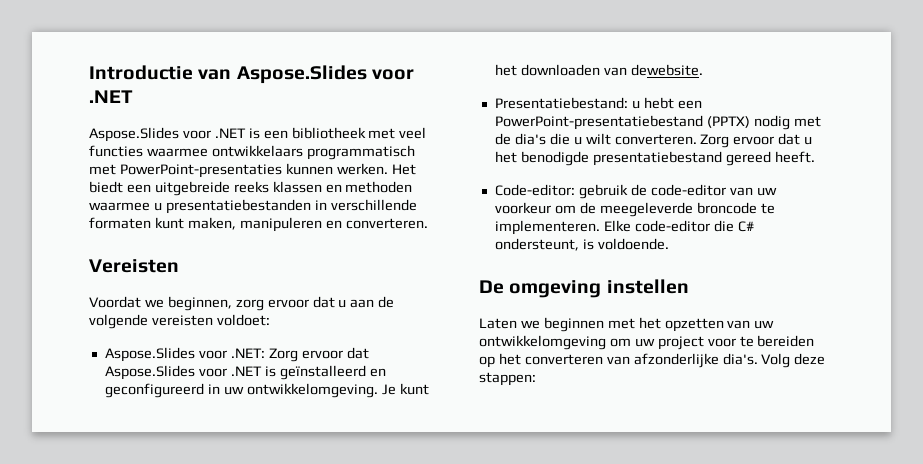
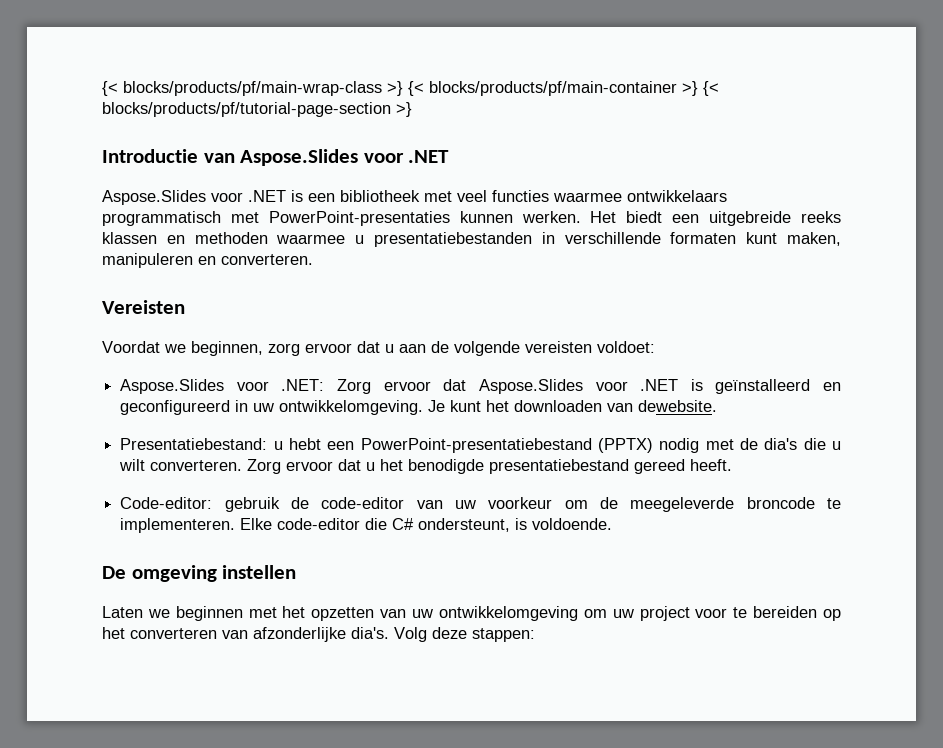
(89, 72) none -> [102,81,719,96] [102,102,412,117] {< blocks/products/pf/main-wrap-class >} {< blocks/products/pf/main-container >} {< blocks/products/pf/tutorial-page-section >} //

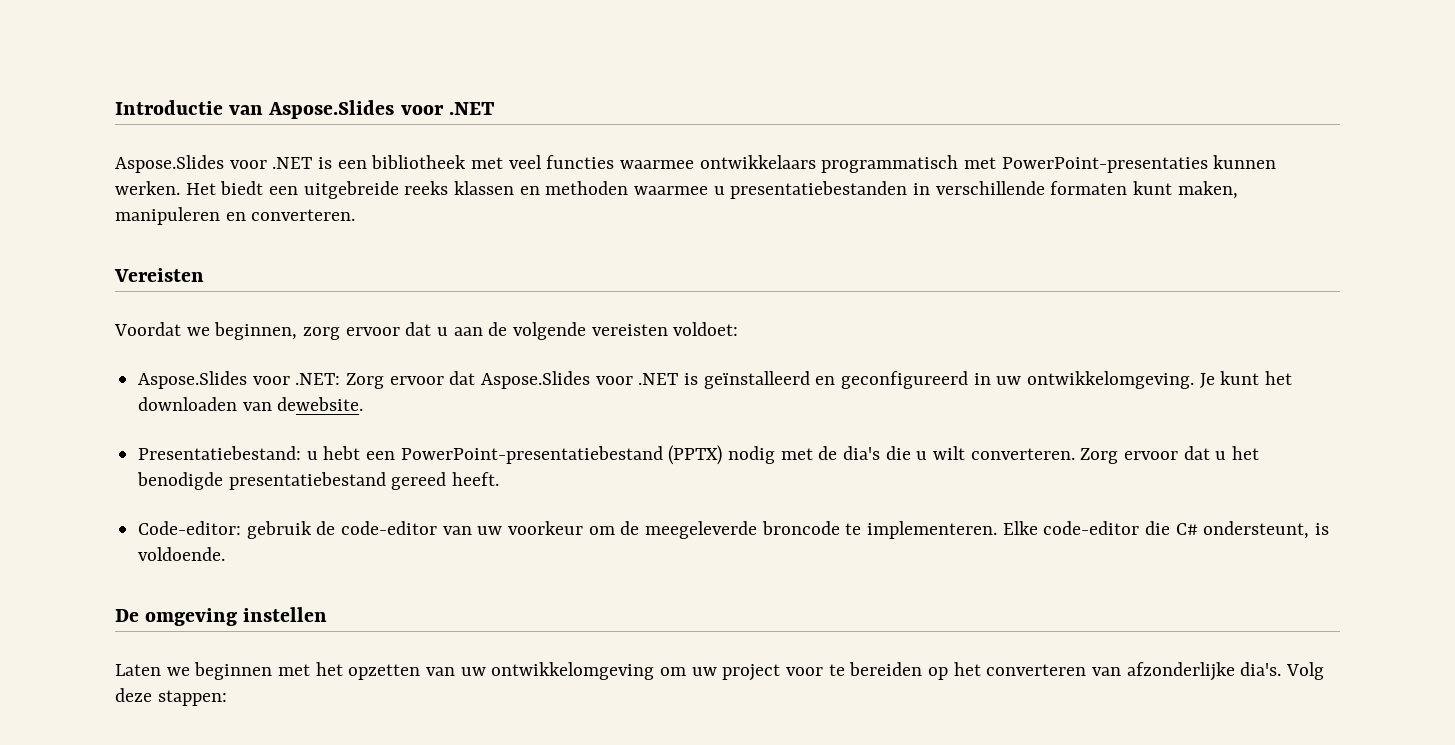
[102,81,719,96] [102,102,412,117] {< blocks/products/pf/main-wrap-class >} {< blocks/products/pf/main-container >} {< blocks/products/pf/tutorial-page-section >} // -> (115, 107) none

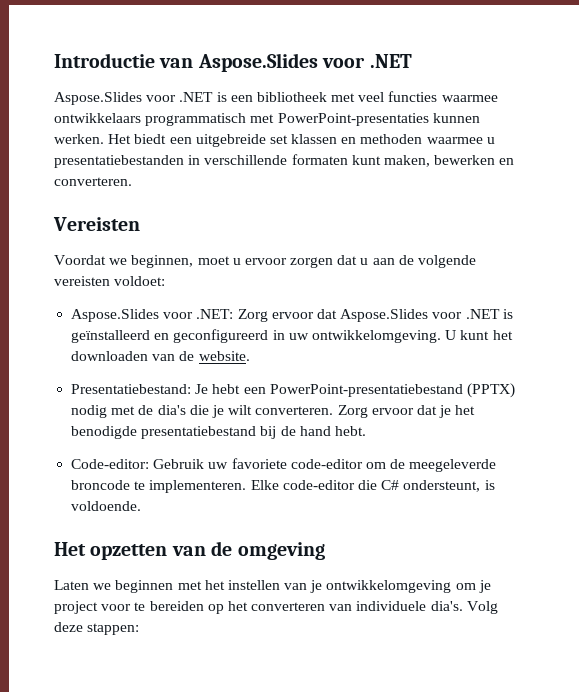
[404,181,449,195] reeks -> [269,135,288,144] set
[115,207,220,225] manipuleren -> [434,155,496,165] bewerken
[303,327,400,340] zorg ervoor -> [197,256,334,268] moet u ervoor zorgen
[1199,373,1215,388] Je -> [445,330,457,340] U
[277,397,364,411] dewebsite. -> [179,351,250,361] de website.
[306,451,318,460] u -> [195,384,209,394] Je
[916,451,928,460] u -> [211,405,224,418] je
[1215,451,1227,460] u -> [439,405,452,418] je
[391,472,500,490] [138,521,584,539] gereed heeft. // Code-editor: gebruik de code-editor van uw voorkeur -> [260,426,366,439] [71,458,363,469] bij de hand hebt. // Code-editor: Gebruik uw favoriete code-editor
[115,609,139,622] De -> [54,541,233,560] Het opzetten van de
[243,607,328,622] instellen -> (325, 551) none
[348,664,486,680] opzetten van uw -> [227,580,323,593] instellen van je
[691,667,717,676] uw -> [478,580,491,593] je
[1126,662,1235,681] afzonderlijke -> [356,601,427,611] individuele

